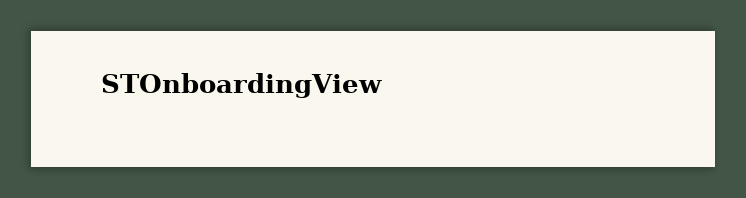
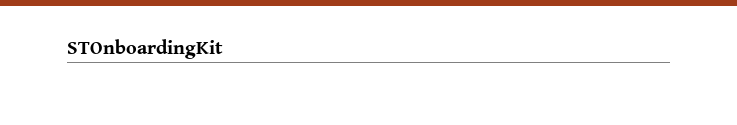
[101,73,382,98] STOnboardingView -> [67,39,223,59] STOnboardingKit

